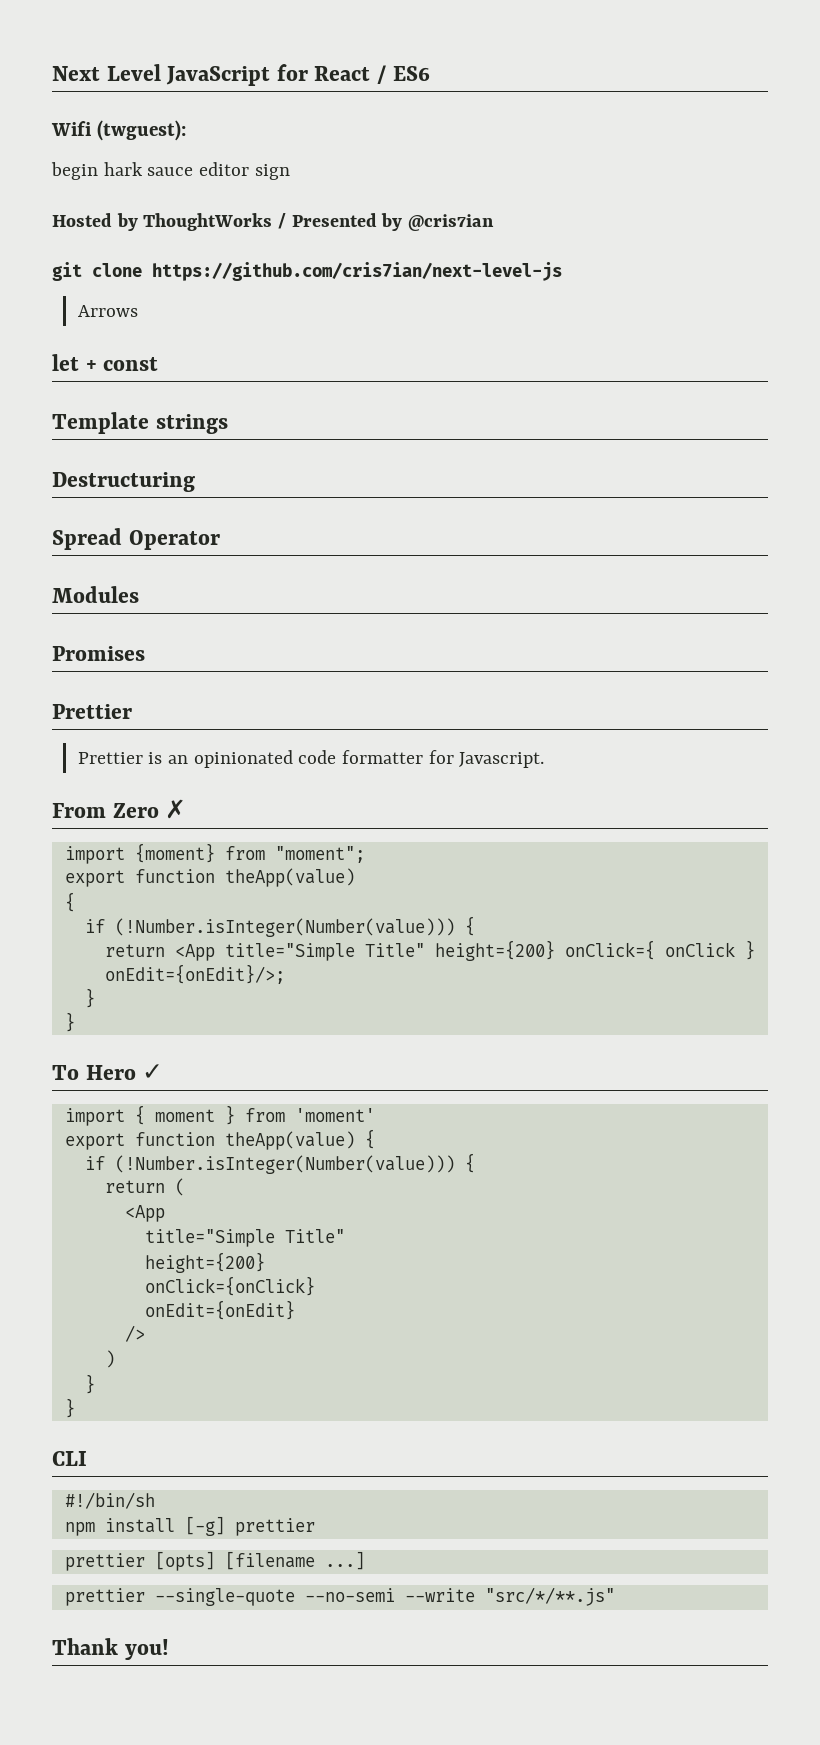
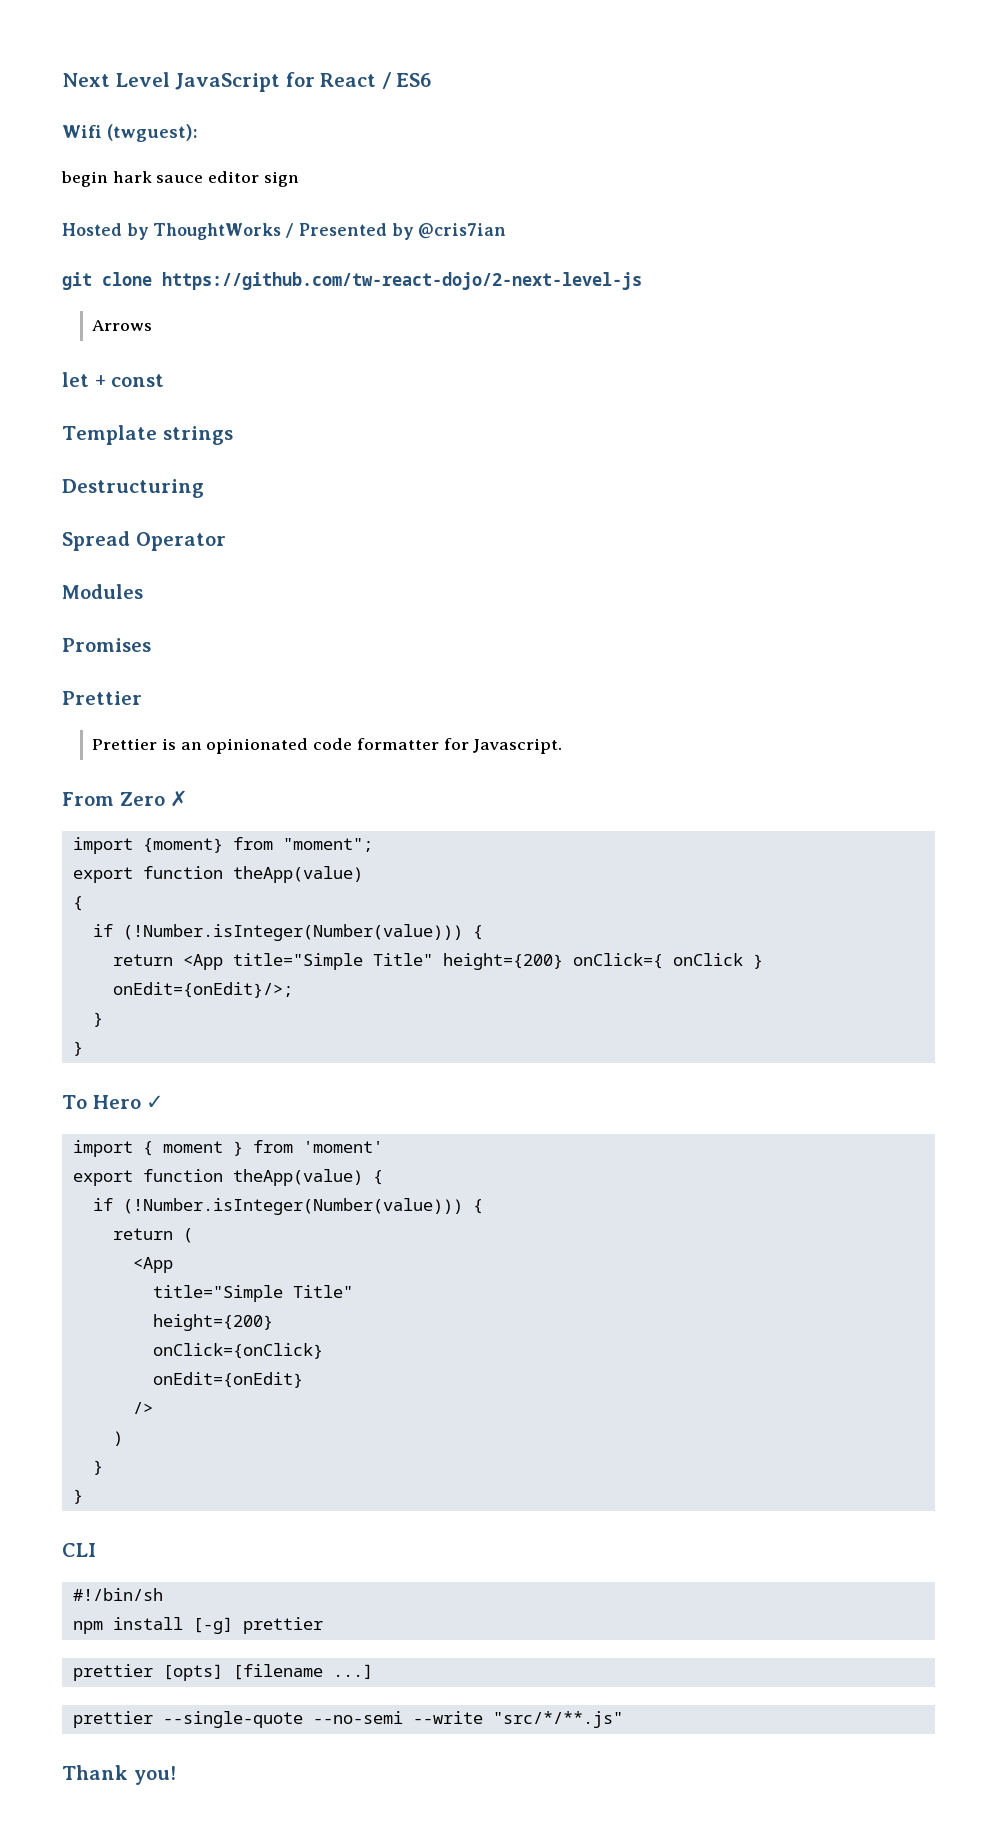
[152,262,562,281] https://github.com/cris7ian/next-level-js -> [162,272,642,290] https://github.com/tw-react-dojo/2-next-level-js

